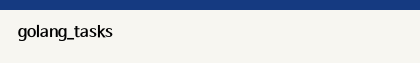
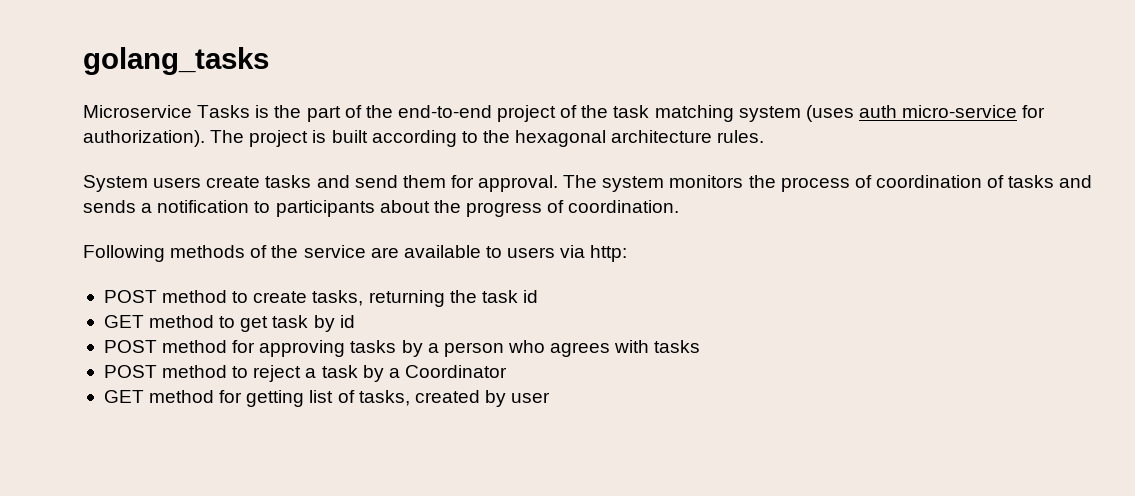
(113, 32) none -> [83,105,1046,122] [83,130,765,147] [83,175,1093,192] [83,200,680,217] [83,245,628,262] [103,290,538,307] [103,315,355,332] [103,340,701,357] [103,365,507,382] [103,390,551,407] // Microservice Tasks is the part of the end-to-end project of the task matching system (uses auth micro-service for authorization). The project is built according to the hexagonal architecture rules. // System users create tasks and send them for approval. The system monitors the process of coordination of tasks and sends a notification to participants about the progress of coordination. // Following methods of the service are available to users via http: // POST method to create tasks, returning the task id // GET method to get task by id // POST method for approving tasks by a person who agrees with tasks // POST method to reject a task by a Coordinator // GET method for getting list of tasks, created by user

